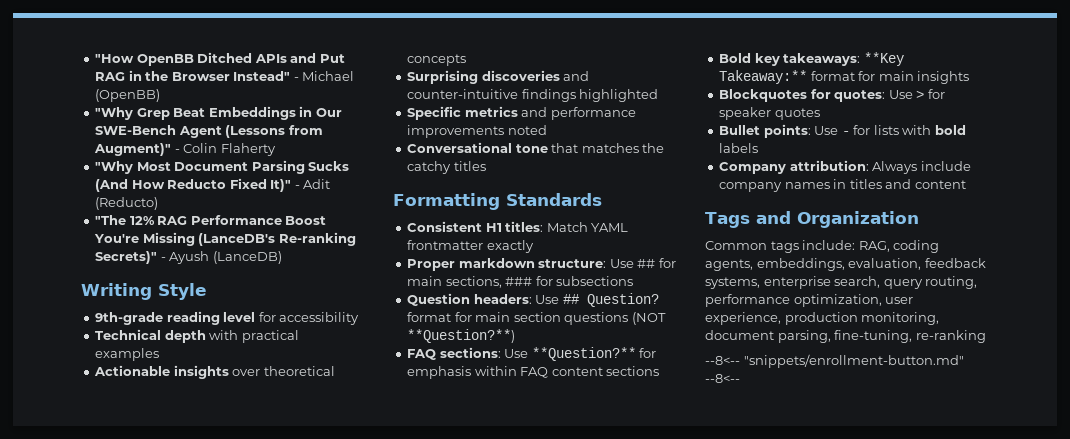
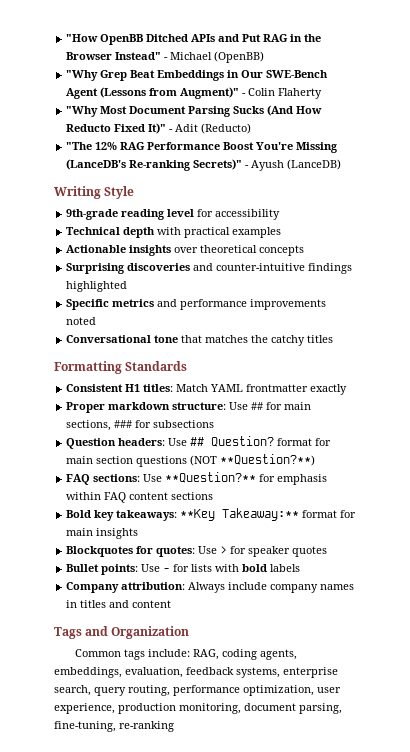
[705,354,964,368] [705,374,740,383] // --8<-- "snippets/enrollment-button.md" --8<-- -> (174, 726) none

